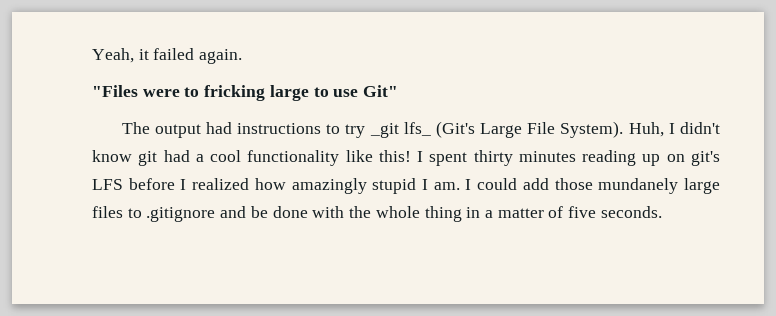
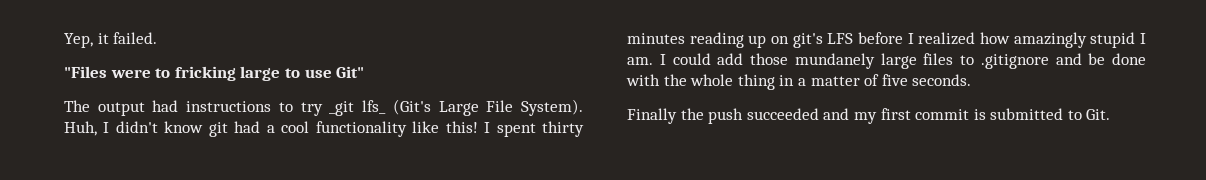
[92,48,243,64] Yeah, it failed again. -> [64,32,158,48] Yep, it failed.
(662, 212) none -> [627,108,1111,124] // Finally the push succeeded and my first commit is submitted to Git.

